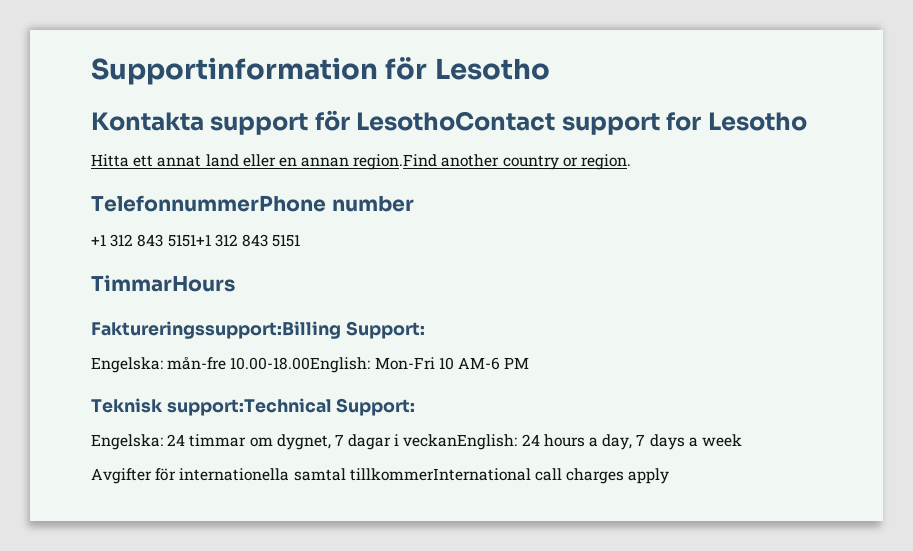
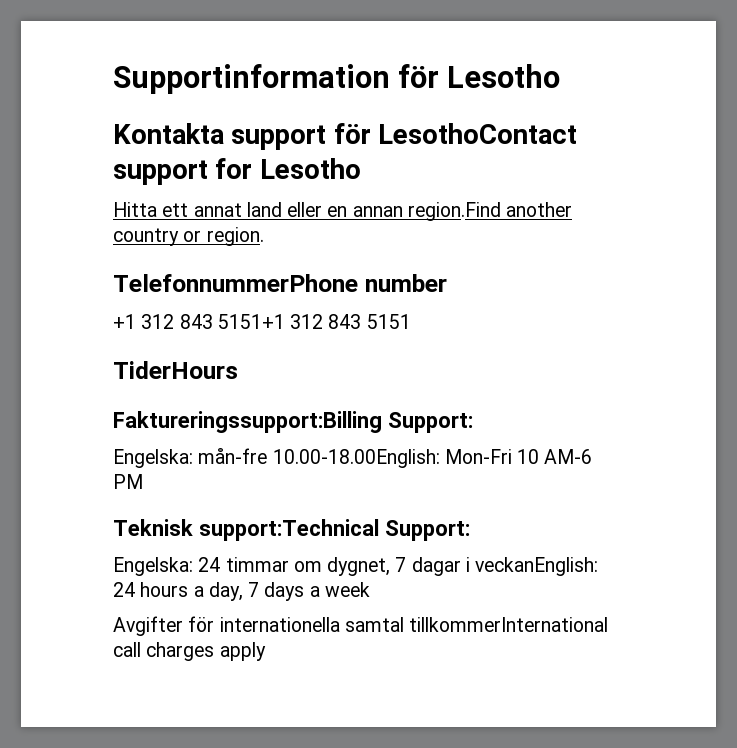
[91,275,235,292] TimmarHours -> [113,361,238,379] TiderHours

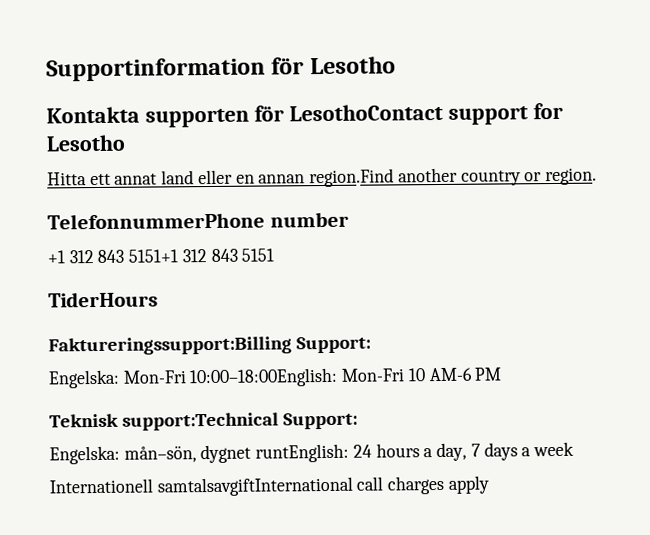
[231,125,327,150] support -> [144,108,249,128] supporten
[198,448,440,468] mån-fre 10.00-18.00English: -> [122,367,339,388] Mon-Fri 10:00–18:00English:
[198,557,599,576] 24 timmar om dygnet, 7 dagar i veckanEnglish: -> [123,443,350,464] mån–sön, dygnet runtEnglish:
[113,616,609,636] Avgifter för internationella samtal tillkommerInternational -> [49,476,353,497] Internationell samtalsavgiftInternational

